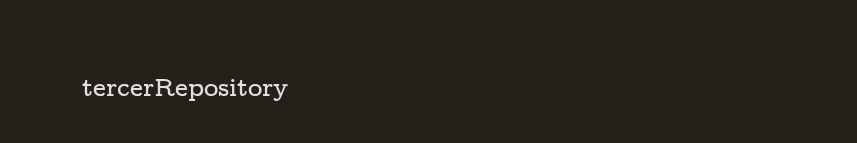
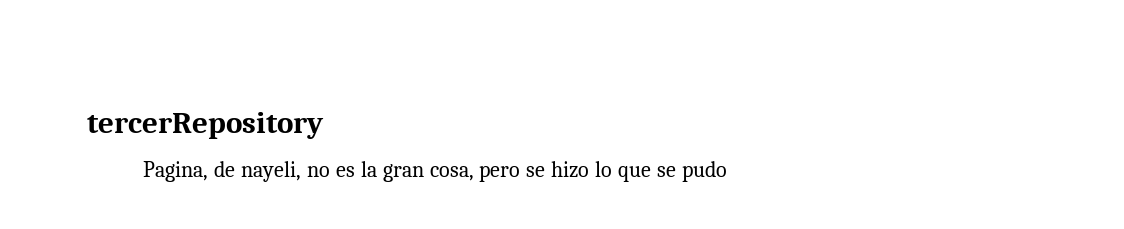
(288, 90) none -> [142,161,728,182] // Pagina, de nayeli, no es la gran cosa, pero se hizo lo que se pudo

